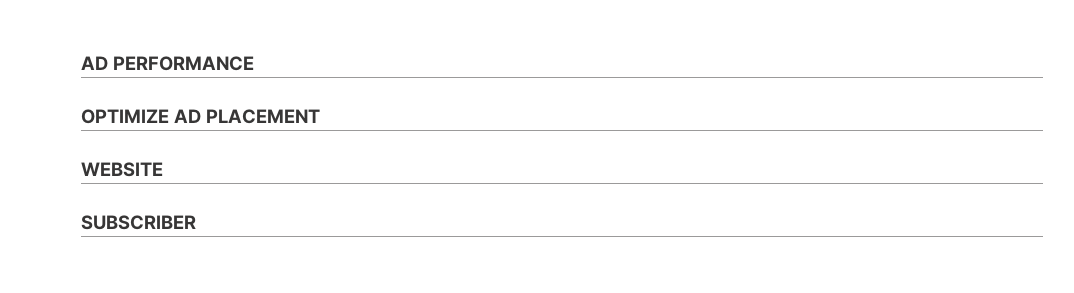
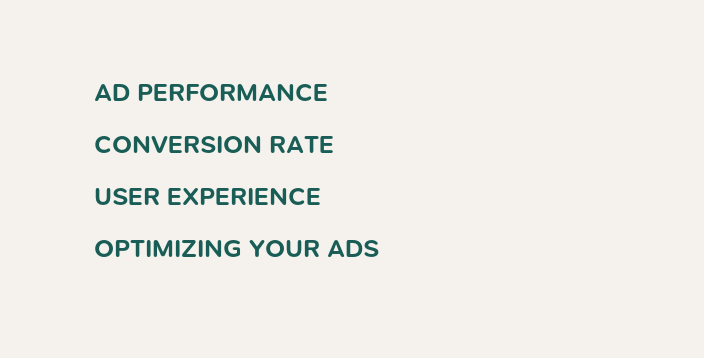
[81,109,321,124] [81,162,163,177] [81,215,196,230] OPTIMIZE AD PLACEMENT // WEBSITE // SUBSCRIBER -> [94,135,334,154] [94,187,321,206] [94,239,379,257] CONVERSION RATE // USER EXPERIENCE // OPTIMIZING YOUR ADS

